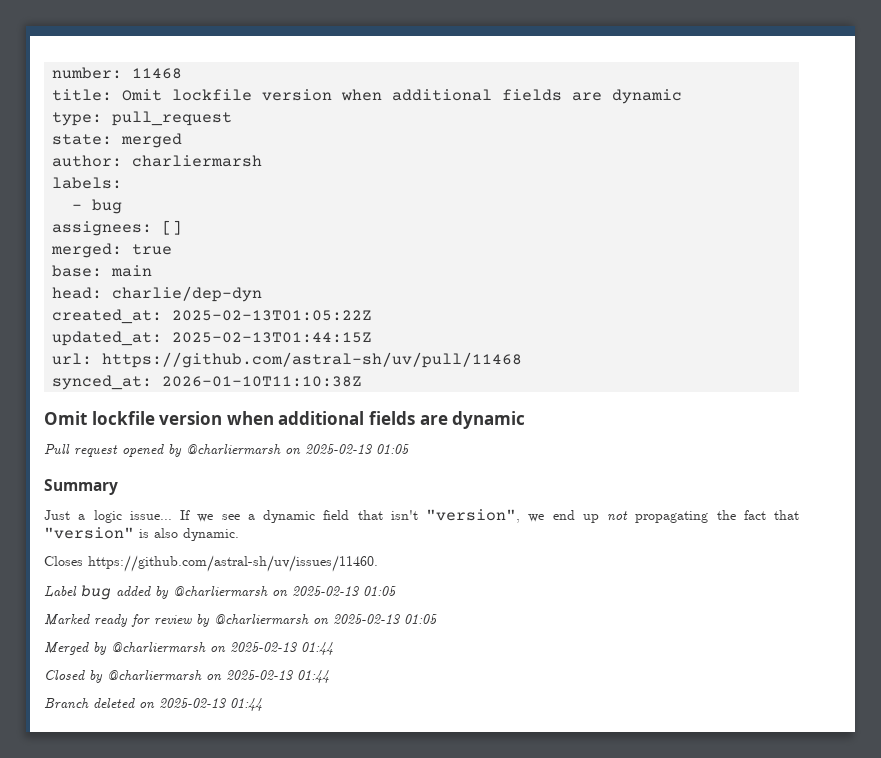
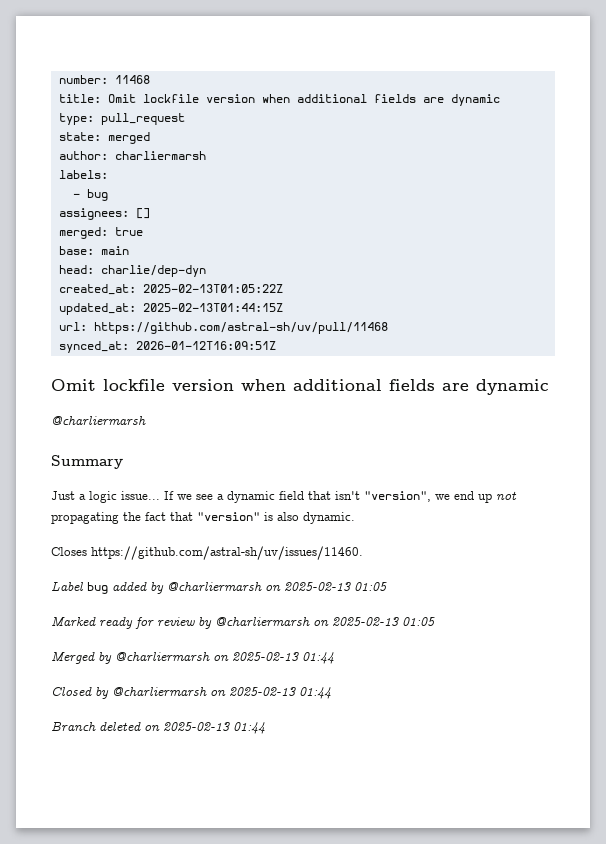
[162,376,363,387] [44,411,526,429] [44,444,409,457] 2026-01-10T11:10:38Z // Omit lockfile version when additional fields are dynamic // Pull request opened by @charliermarsh on 2025-02-13 01:05 -> [135,341,276,350] [51,379,549,395] [51,416,146,425] 2026-01-12T16:09:51Z // Omit lockfile version when additional fields are dynamic // @charliermarsh

